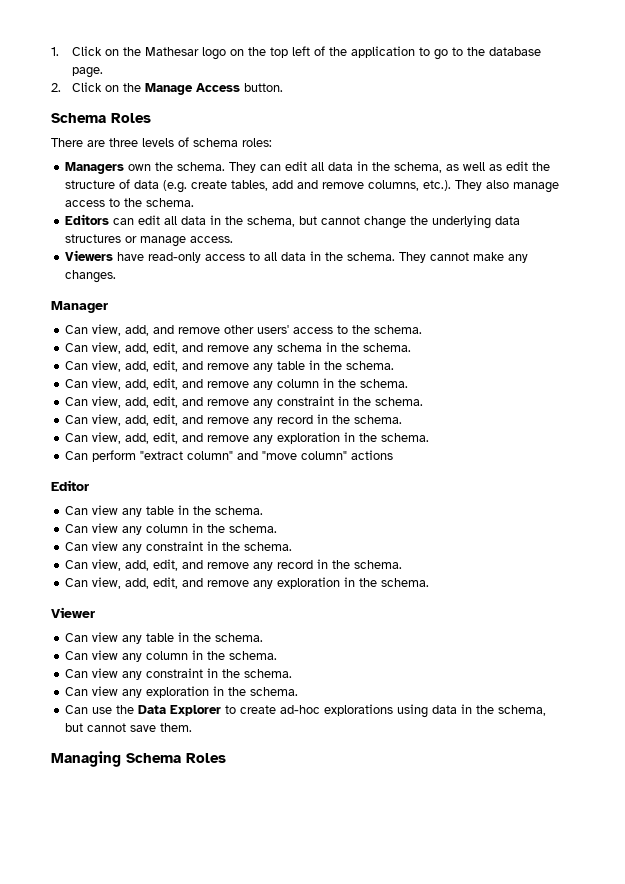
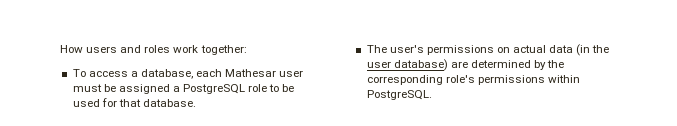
[51,46,541,60] [71,67,103,78] [51,82,283,95] [51,113,151,123] [51,137,272,147] [65,161,551,174] [65,179,560,193] [65,198,195,207] [65,214,521,229] [65,234,234,247] [65,250,529,263] [65,270,117,283] [51,301,108,313] [65,324,423,336] [65,342,412,354] [65,360,395,372] [65,378,409,390] [65,396,424,408] [65,414,403,426] [65,432,430,444] [65,450,394,462] [51,480,89,491] [65,505,264,517] [65,523,278,535] [65,541,293,553] [65,559,403,571] [65,577,430,589] [51,607,95,618] [65,632,264,644] [65,650,278,662] [65,668,293,680] [65,686,299,698] [65,704,547,718] [65,723,193,732] [51,751,226,767] 1. Click on the Mathesar logo on the top left of the application to go to the database page. // 2. Click on the Manage Access button. // Schema Roles // There are three levels of schema roles: // Managers own the schema. They can edit all data in the schema, as well as edit the structure of data (e.g. create tables, add and remove columns, etc.). They also manage access to the schema. // Editors can edit all data in the schema, but cannot change the underlying data structures or manage access. // Viewers have read-only access to all data in the schema. They cannot make any changes. // Manager // Can view, add, and remove other users' access to the schema. // Can view, add, edit, and remove any schema in the schema. // Can view, add, edit, and remove any table in the schema. // Can view, add, edit, and remove any column in the schema. // Can view, add, edit, and remove any constraint in the schema. // Can view, add, edit, and remove any record in the schema. // Can view, add, edit, and remove any exploration in the schema. // Can perform "extract column" and "move column" actions // Editor // Can view any table in the schema. // Can view any column in the schema. // Can view any constraint in the schema. // Can view, add, edit, and remove any record in the schema. // Can view, add, edit, and remove any exploration in the schema. // Viewer // Can view any table in the schema. // Can view any column in the schema. // Can view any constraint in the schema. // Can view any exploration in the schema. // Can use the Data Explorer to create ad-hoc explorations using data in the schema, but cannot save them. // Managing Schema Roles -> [60,45,247,55] [72,69,304,79] [72,84,295,94] [72,98,196,107] [366,44,610,56] [366,59,565,71] [366,75,580,85] [366,90,432,100] How users and roles work together: // To access a database, each Mathesar user must be assigned a PostgreSQL role to be used for that database. // The user's permissions on actual data (in the user database) are determined by the corresponding role's permissions within PostgreSQL.

